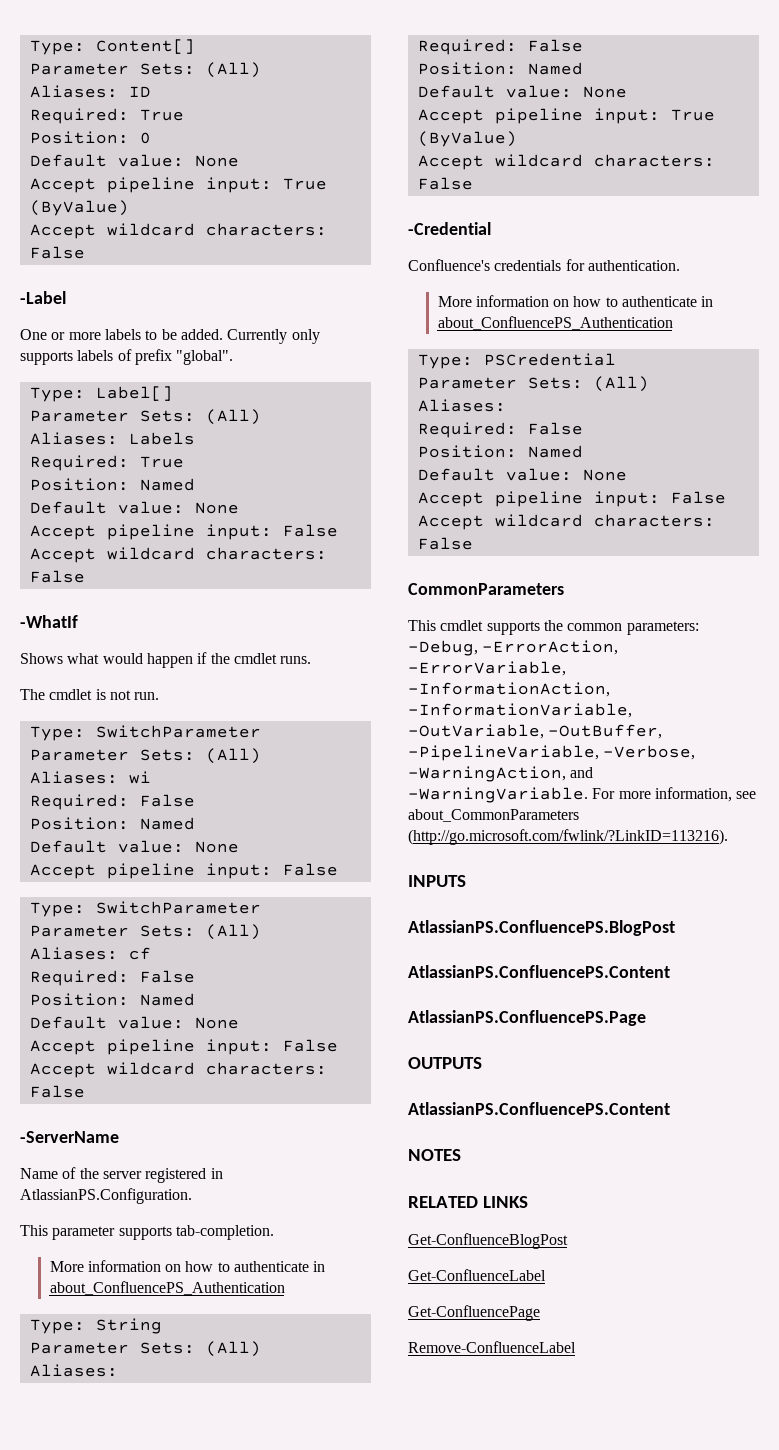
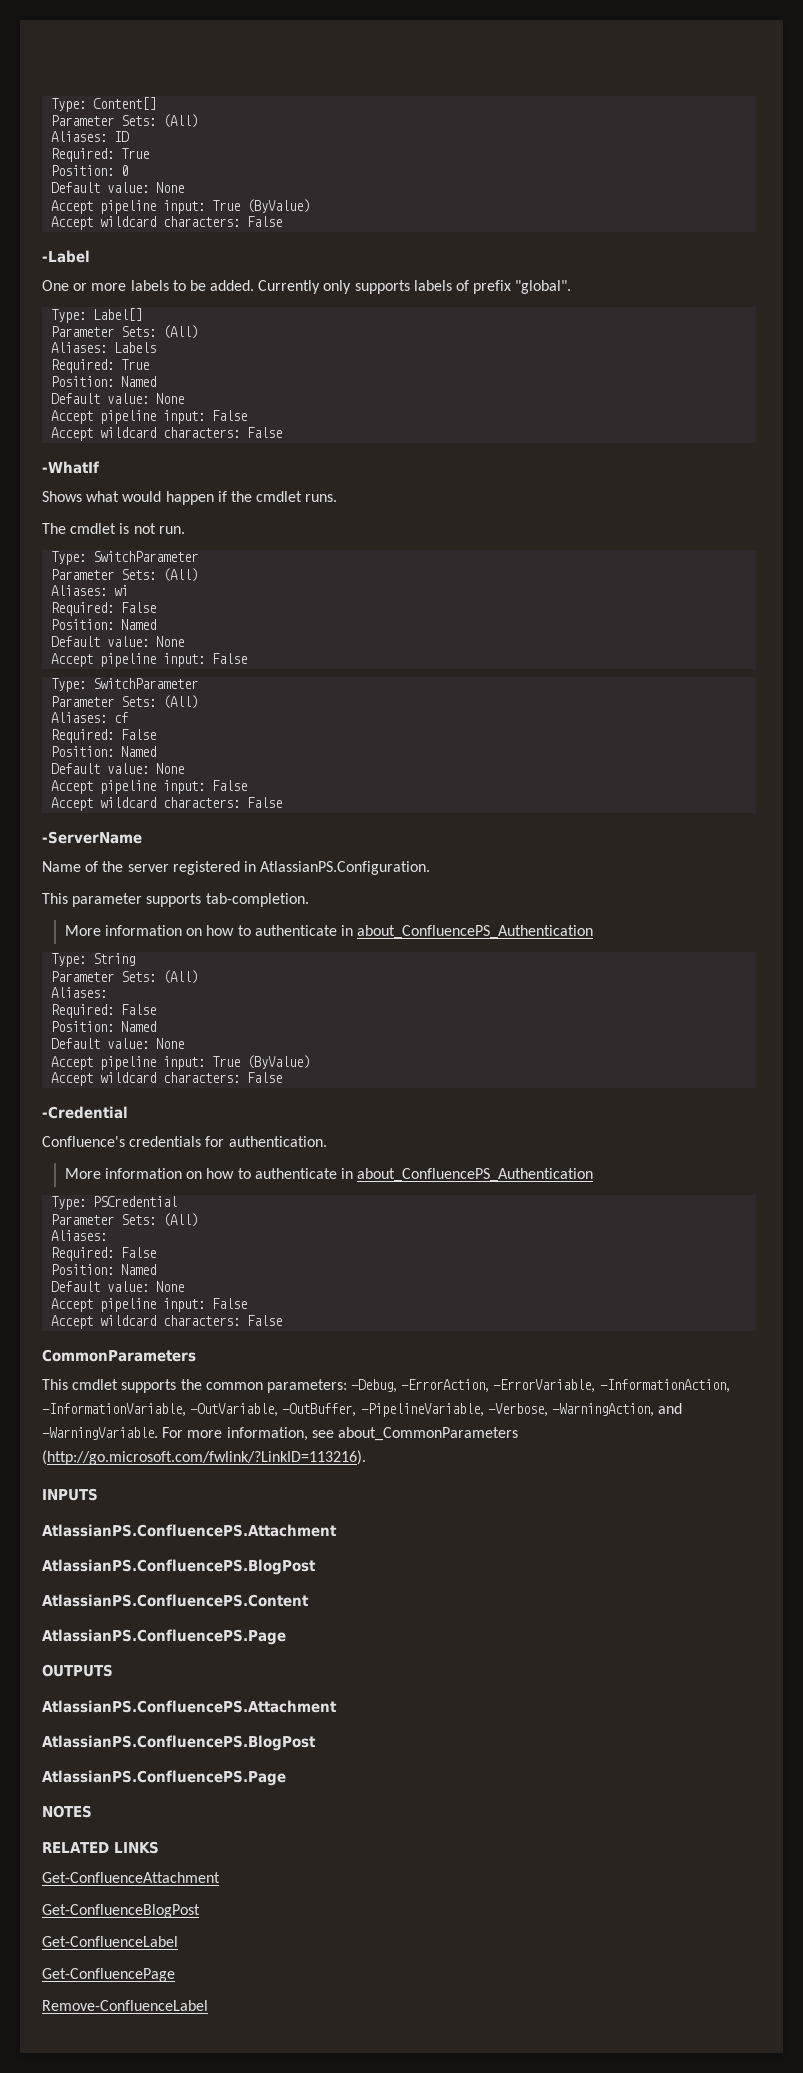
(466, 881) none -> [42,1524,337,1537] // AtlassianPS.ConfluencePS.Attachment
[408,1102,670,1115] AtlassianPS.ConfluencePS.Content -> [42,1700,337,1713] [42,1735,316,1751] [42,1770,286,1786] AtlassianPS.ConfluencePS.Attachment // AtlassianPS.ConfluencePS.BlogPost // AtlassianPS.ConfluencePS.Page
(528, 1202) none -> [42,1872,220,1883] // Get-ConfluenceAttachment

